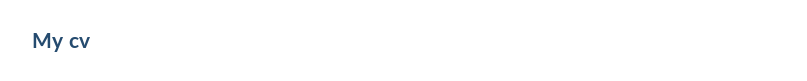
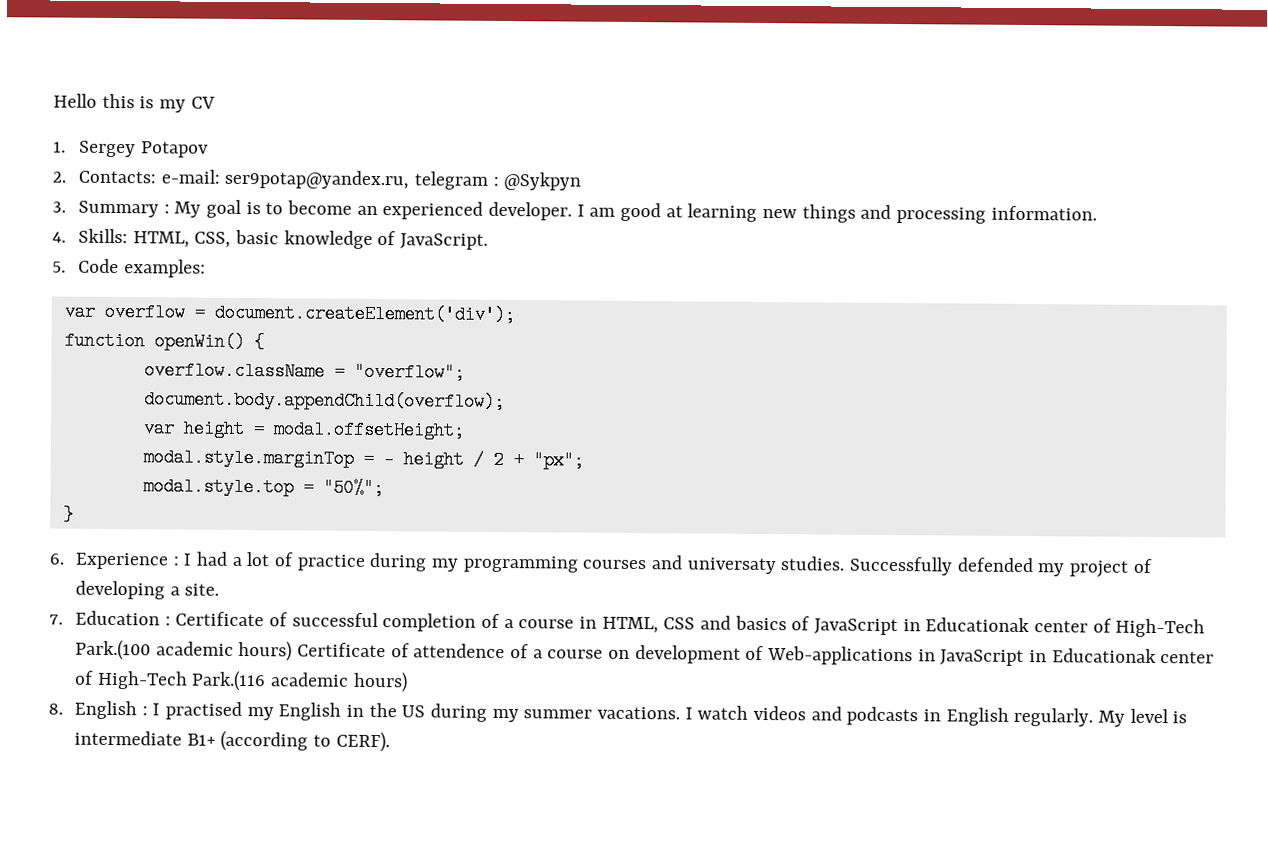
[32,33,90,52] My cv -> [53,93,215,113] [53,140,209,158] [52,169,582,191] [52,199,1097,224] [52,228,488,250] [52,258,206,278] [63,302,515,325] [63,331,265,352] [143,361,465,382] [143,390,505,412] [142,419,465,440] [142,448,584,470] [142,477,384,498] [62,505,74,524] [49,551,1152,578] [74,580,220,600] [49,610,1206,638] [74,639,1215,667] [73,670,408,693] [48,700,1188,727] [73,730,390,753] Hello this is my CV // 1. Sergey Potapov // 2. Contacts: e-mail: ser9potap@yandex.ru, telegram : @Sykpyn // 3. Summary : My goal is to become an experienced developer. I am good at learning new things and processing information. // 4. Skills: HTML, CSS, basic knowledge of JavaScript. // 5. Code examples: // var overflow = document.createElement('div'); // function openWin() { // overflow.className = "overflow"; // document.body.appendChild(overflow); // var height = modal.offsetHeight; // modal.style.marginTop = - height / 2 + "px"; // modal.style.top = "50%"; // } // 6. Experience : I had a lot of practice during my programming courses and universaty studies. Successfully defended my project of developing a site. // 7. Education : Certificate of successful completion of a course in HTML, CSS and basics of JavaScript in Educationak center of High-Tech Park.(100 academic hours) Certificate of attendence of a course on development of Web-applications in JavaScript in Educationak center of High-Tech Park.(116 academic hours) // 8. English : I practised my English in the US during my summer vacations. I watch videos and podcasts in English regularly. My level is intermediate B1+ (according to CERF).

